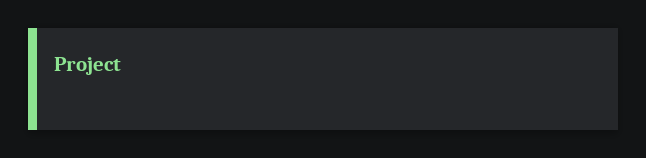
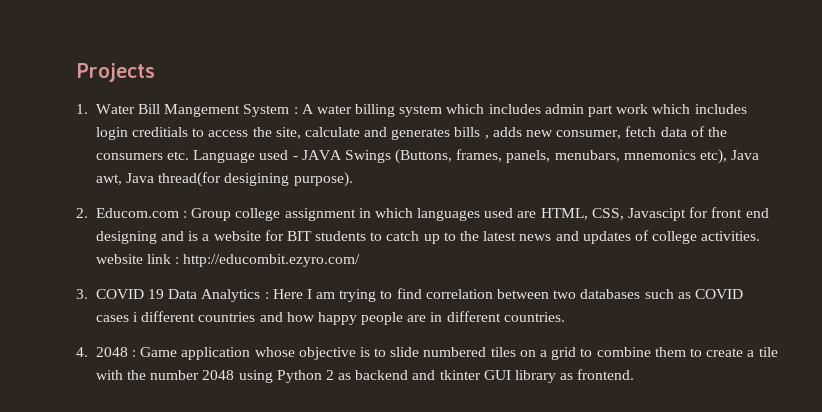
[54,57,121,75] Project -> [76,63,155,82] [76,104,747,117] [95,126,727,140] [95,149,760,164] [95,172,353,187] [76,207,769,221] [95,230,761,244] [95,254,361,267] [76,288,743,302] [95,311,565,325] [76,347,778,360] [95,369,635,383] Projects // 1. Water Bill Mangement System : A water billing system which includes admin part work which includes login creditials to access the site, calculate and generates bills , adds new consumer, fetch data of the consumers etc. Language used - JAVA Swings (Buttons, frames, panels, menubars, mnemonics etc), Java awt, Java thread(for desigining purpose). // 2. Educom.com : Group college assignment in which languages used are HTML, CSS, Javascipt for front end designing and is a website for BIT students to catch up to the latest news and updates of college activities. website link : http://educombit.ezyro.com/ // 3. COVID 19 Data Analytics : Here I am trying to find correlation between two databases such as COVID cases i different countries and how happy people are in different countries. // 4. 2048 : Game application whose objective is to slide numbered tiles on a grid to combine them to create a tile with the number 2048 using Python 2 as backend and tkinter GUI library as frontend.

